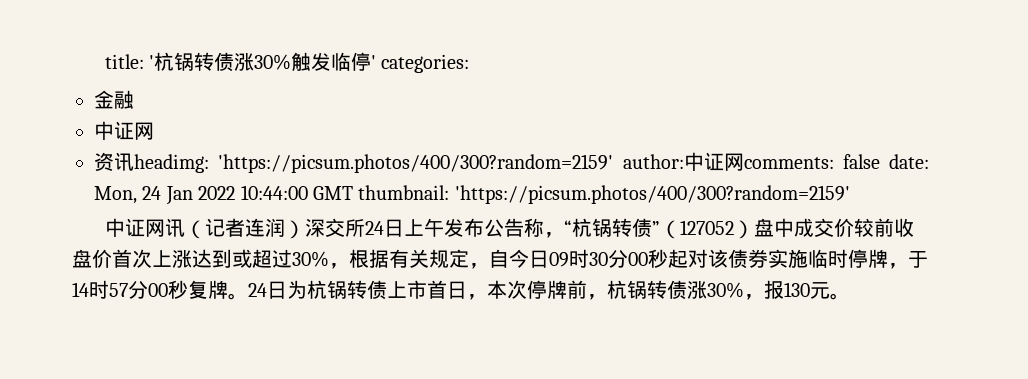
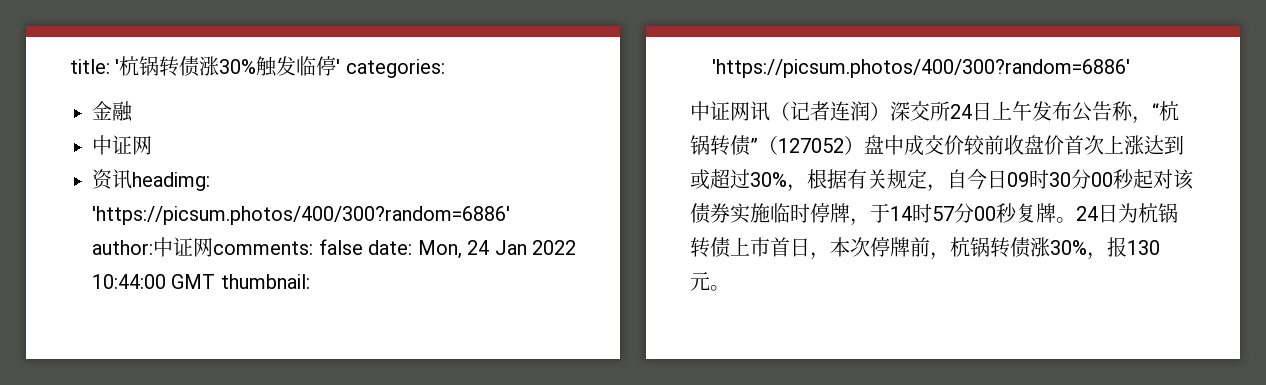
[218,154,614,173] 'https://picsum.photos/400/300?random=2159' -> [92,206,510,225] 'https://picsum.photos/400/300?random=6886'
[454,185,850,204] 'https://picsum.photos/400/300?random=2159' -> [712,59,1130,78] 'https://picsum.photos/400/300?random=6886'

